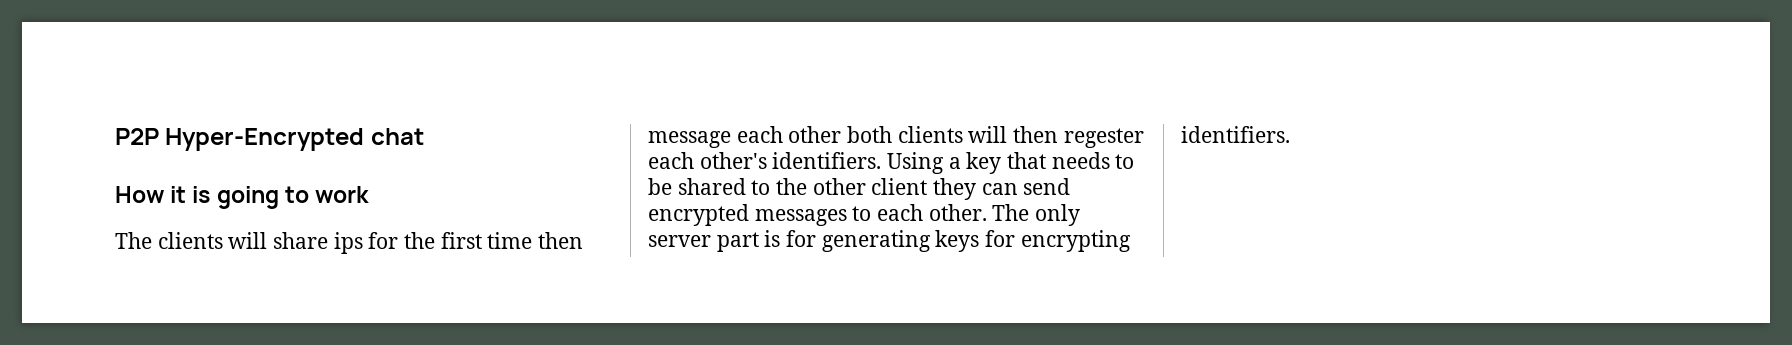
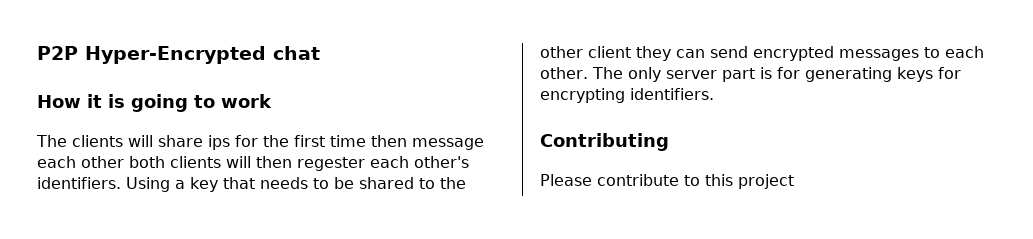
(1290, 134) none -> [540,133,669,151] [540,174,794,189] // Contributing // Please contribute to this project

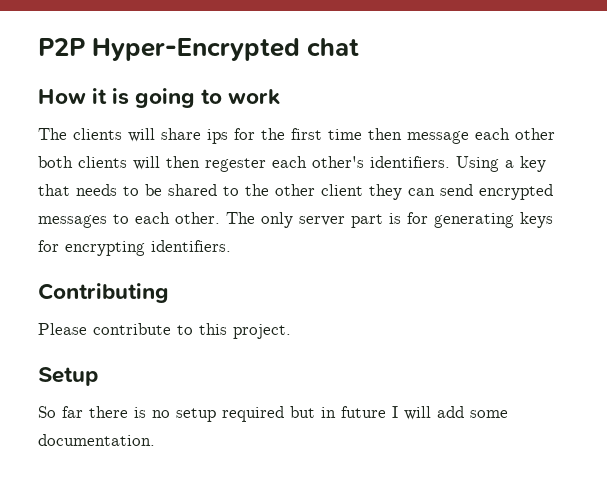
[738,174,794,189] project -> [233,324,291,339] [38,367,99,386] [38,406,508,422] [38,434,155,446] project. // Setup // So far there is no setup required but in future I will add some documentation.

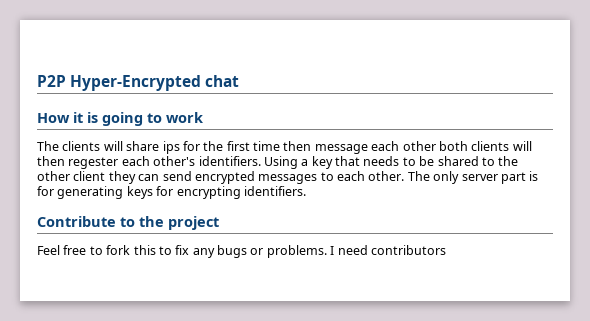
[38,283,169,303] [38,323,291,339] [38,367,99,386] [38,406,508,422] [38,434,155,446] Contributing // Please contribute to this project. // Setup // So far there is no setup required but in future I will add some documentation. -> [37,216,219,230] [37,245,446,258] Contribute to the project // Feel free to fork this to fix any bugs or problems. I need contributors

